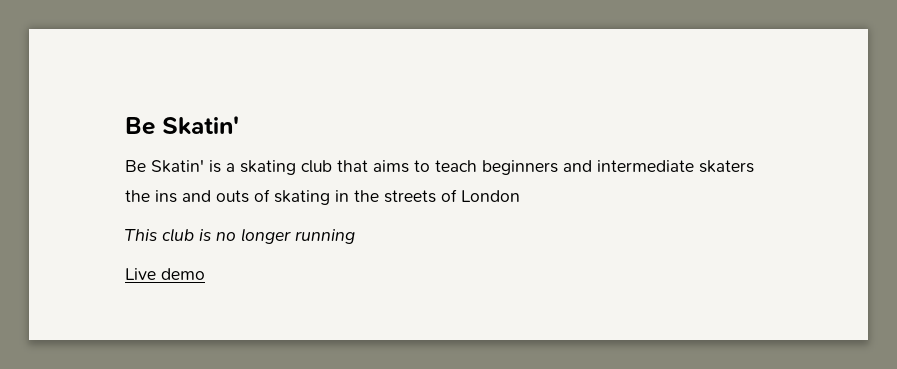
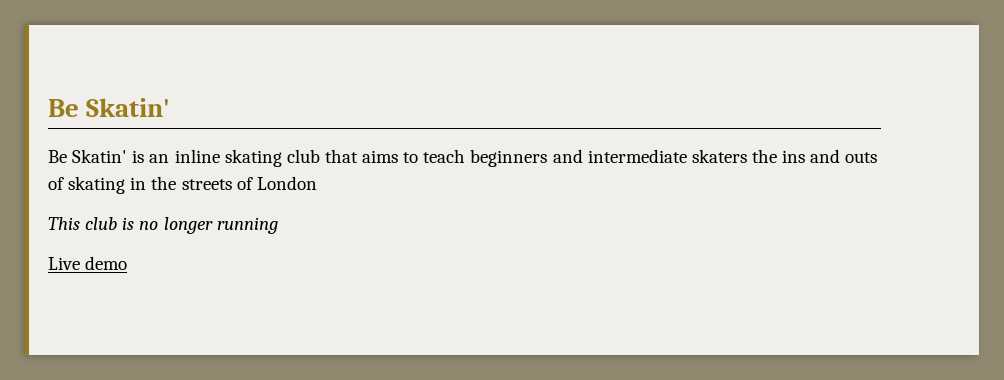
[226,163,235,172] a -> [149,149,220,163] an inline

